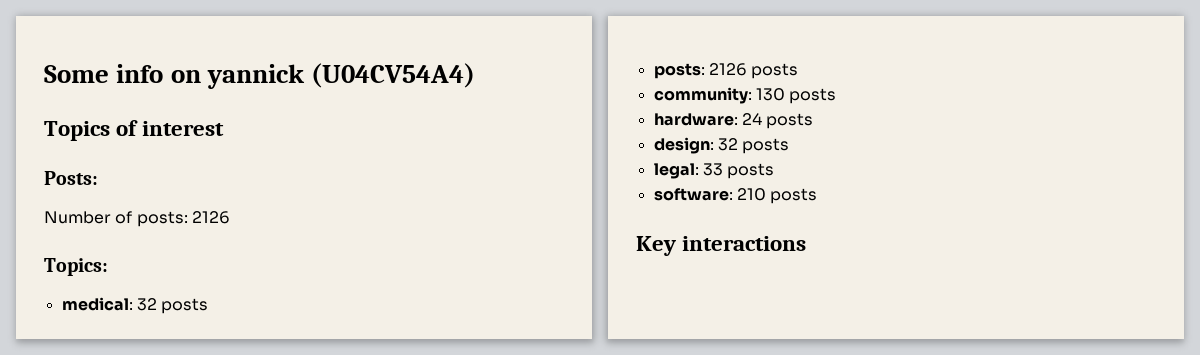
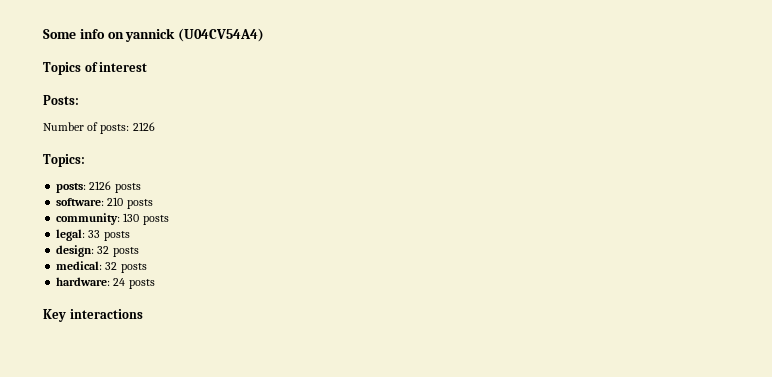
[61,297,209,314] [653,63,747,79] medical: 32 posts // posts: 2126 -> [56,181,141,193] [56,197,124,206] posts: 2126 posts // software: 210
[653,113,762,126] hardware: 24 -> [56,229,101,241] legal: 33
[653,163,775,179] [653,188,766,201] legal: 33 posts // software: 210 -> [56,261,147,273] [56,277,126,286] medical: 32 posts // hardware: 24

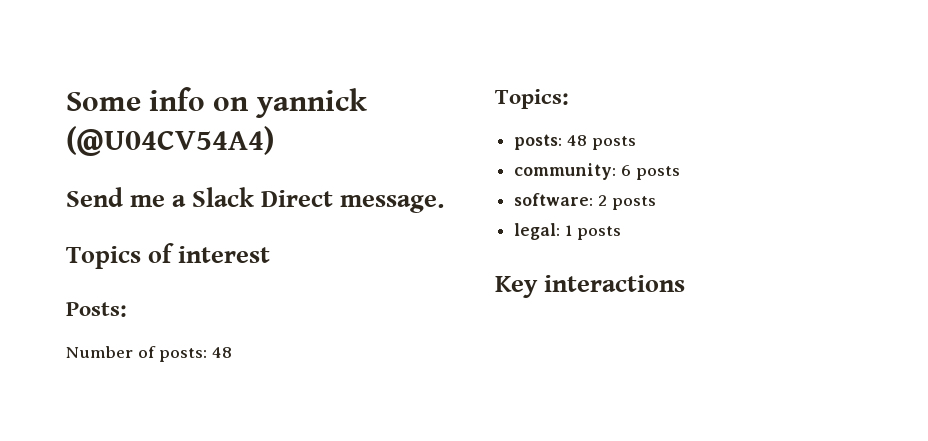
[178,28,265,42] (U04CV54A4) -> [66,126,274,156] [66,187,445,213] (@U04CV54A4) // Send me a Slack Direct message.
[132,122,155,131] 2126 -> [212,347,233,358] 48
[89,181,141,193] [56,197,153,209] [56,213,169,225] [56,229,130,241] [56,245,139,257] [56,261,147,273] [56,277,126,286] 2126 posts // software: 210 posts // community: 130 posts // legal: 33 posts // design: 32 posts // medical: 32 posts // hardware: 24 -> [566,135,636,150] [514,163,680,180] [514,193,656,210] [514,223,572,240] 48 posts // community: 6 posts // software: 2 posts // legal: 1

